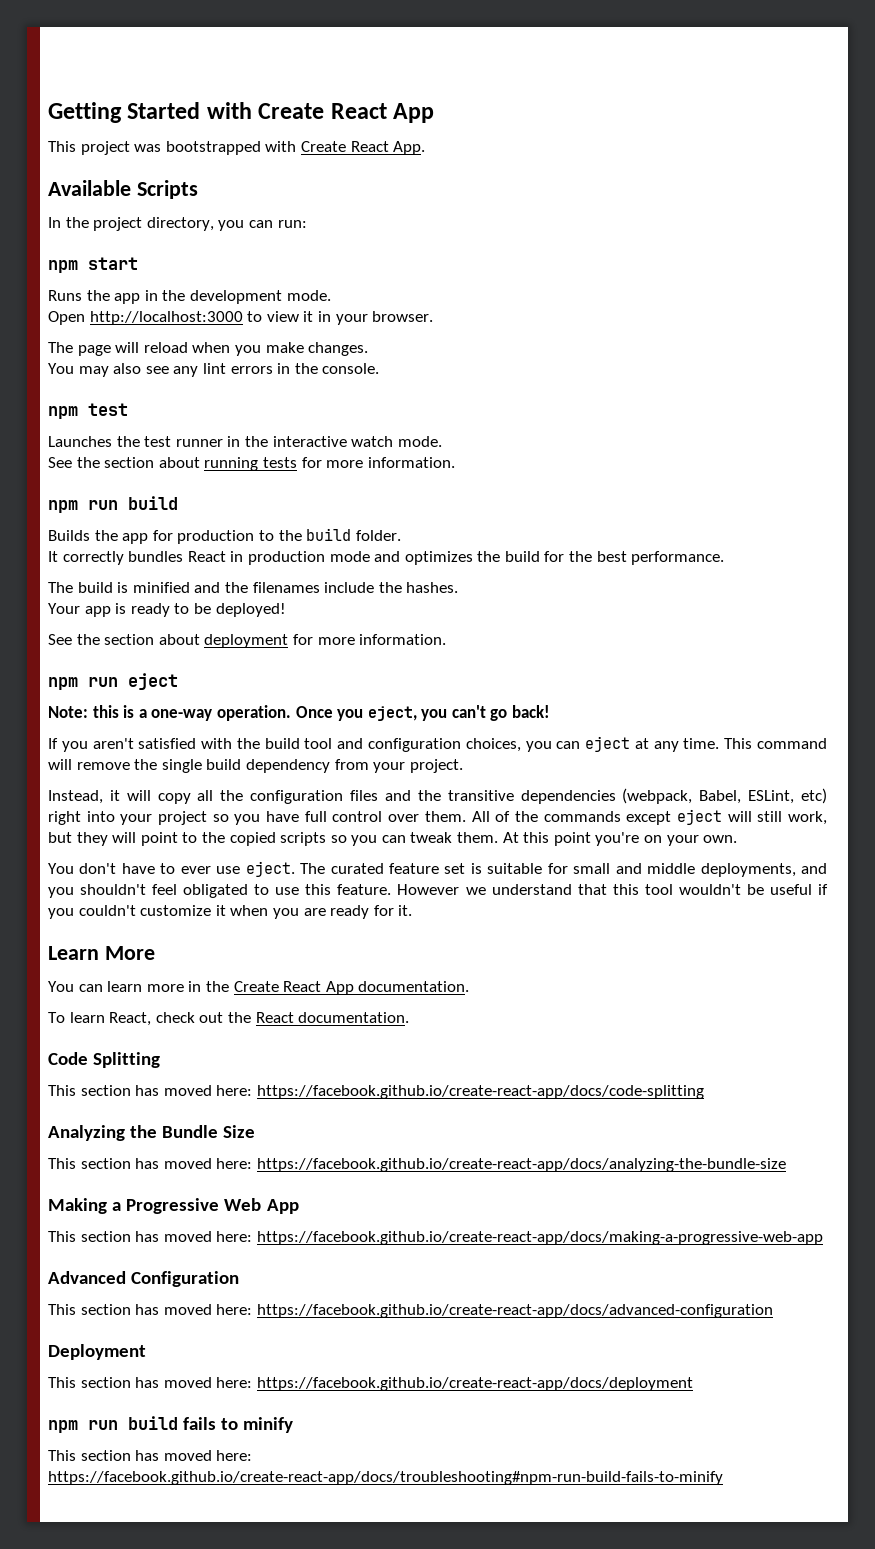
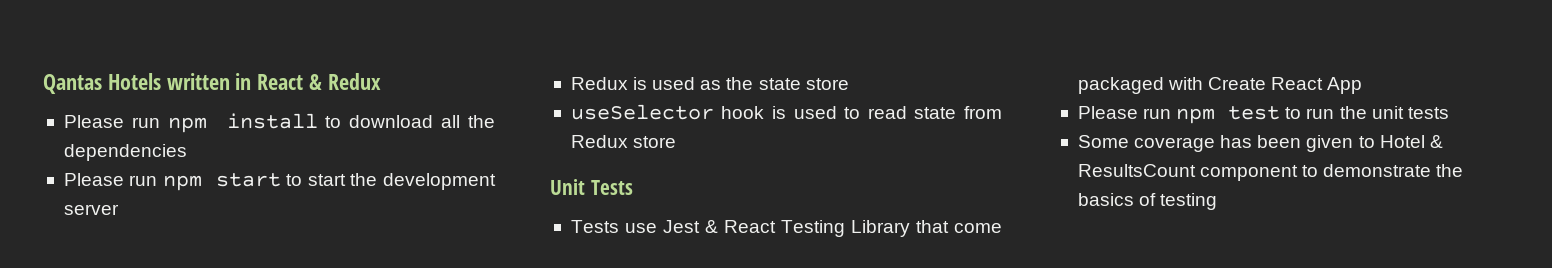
[48,102,435,123] [48,141,426,155] [48,180,198,199] [48,217,307,231] [48,257,138,273] [48,290,331,304] [48,311,434,325] [48,342,369,356] [48,363,380,377] [48,403,128,419] [48,436,442,447] [48,457,455,471] [48,496,178,513] [48,528,401,544] [48,551,725,565] [48,582,459,593] [48,603,286,617] [48,634,447,648] [48,673,178,690] [48,705,551,721] [48,736,828,752] [48,759,463,773] [48,788,828,804] [48,809,828,825] [48,832,738,846] [48,861,828,877] [48,884,828,898] [48,905,413,919] [48,946,155,960] [48,981,470,995] [48,1012,410,1026] [48,1052,161,1068] [48,1085,704,1099] [48,1125,256,1141] [48,1158,786,1172] [48,1198,299,1214] [48,1231,823,1245] [48,1271,240,1287] [48,1304,773,1318] [48,1344,146,1360] [48,1377,693,1391] [48,1416,294,1433] [48,1450,253,1461] [48,1471,723,1485] Getting Started with Create React App // This project was bootstrapped with Create React App. // Available Scripts // In the project directory, you can run: // npm start // Runs the app in the development mode. // Open http://localhost:3000 to view it in your browser. // The page will reload when you make changes. // You may also see any lint errors in the console. // npm test // Launches the test runner in the interactive watch mode. // See the section about running tests for more information. // npm run build // Builds the app for production to the build folder. // It correctly bundles React in production mode and optimizes the build for the best performance. // The build is minified and the filenames include the hashes. // Your app is ready to be deployed! // See the section about deployment for more information. // npm run eject // Note: this is a one-way operation. Once you eject, you can't go back! // If you aren't satisfied with the build tool and configuration choices, you can eject at any time. This command will remove the single build dependency from your project. // Instead, it will copy all the configuration files and the transitive dependencies (webpack, Babel, ESLint, etc) right into your project so you have full control over them. All of the commands except eject will still work, but they will point to the copied scripts so you can tweak them. At this point you're on your own. // You don't have to ever use eject. The curated feature set is suitable for small and middle deployments, and you shouldn't feel obligated to use this feature. However we understand that this tool wouldn't be useful if you couldn't customize it when you are ready for it. // Learn More // You can learn more in the Create React App documentation. // To learn React, check out the React documentation. // Code Splitting // This section has moved here: https://facebook.github.io/create-react-app/docs/code-splitting // Analyzing the Bundle Size // This section has moved here: https://facebook.github.io/create-react-app/docs/analyzing-the-bundle-size // Making a Progressive Web App // This section has moved here: https://facebook.github.io/create-react-app/docs/making-a-progressive-web-app // Advanced Configuration // This section has moved here: https://facebook.github.io/create-react-app/docs/advanced-configuration // Deployment // This section has moved here: https://facebook.github.io/create-react-app/docs/deployment // npm run build fails to minify // This section has moved here: https://facebook.github.io/create-react-app/docs/troubleshooting#npm-run-build-fails-to-minify -> [43,73,381,94] [63,113,496,133] [63,144,187,161] [63,173,496,191] [63,204,119,215] [570,77,849,90] [570,104,1002,120] [570,135,677,148] [550,179,633,195] [570,220,1002,237] [1077,77,1363,94] [1077,106,1449,124] [1077,135,1443,152] [1077,164,1464,181] [1077,193,1218,210] Qantas Hotels written in React & Redux // Please run npm install to download all the dependencies // Please run npm start to start the development server // Redux is used as the state store // useSelector hook is used to read state from Redux store // Unit Tests // Tests use Jest & React Testing Library that come packaged with Create React App // Please run npm test to run the unit tests // Some coverage has been given to Hotel & ResultsCount component to demonstrate the basics of testing

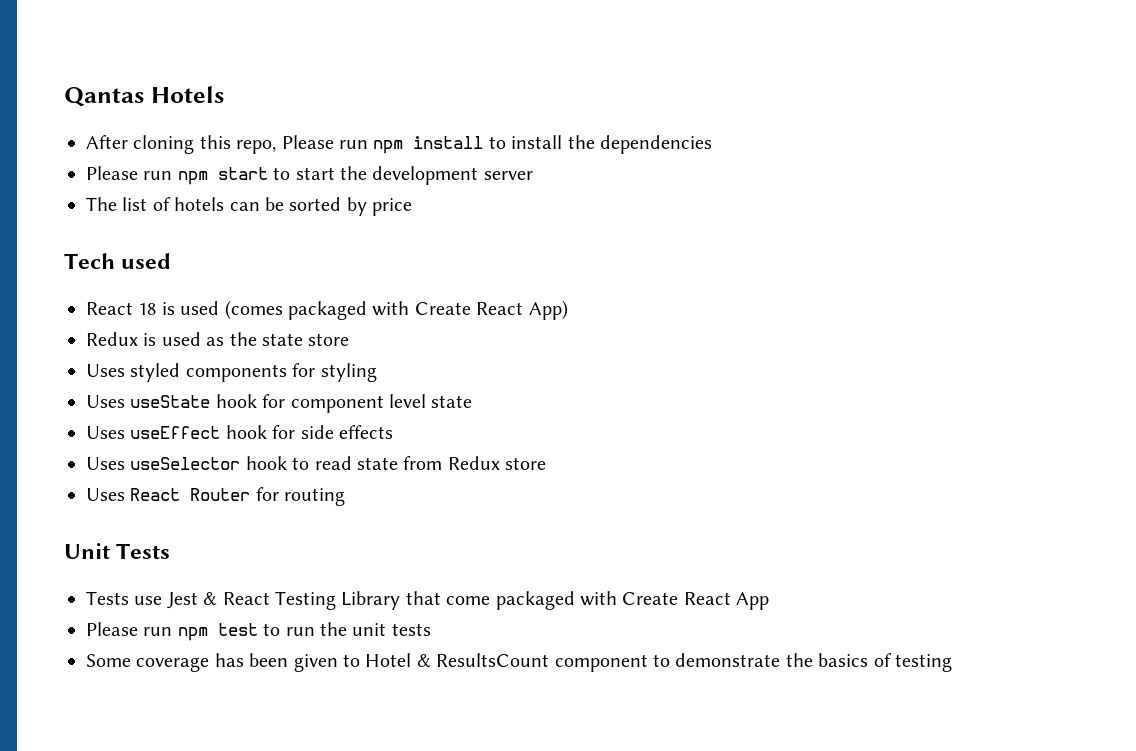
[166,73,381,90] written in React & Redux // -> [86,135,277,154] // After cloning this repo,
[349,115,461,128] download all -> [511,135,563,149] install
(119, 209) none -> [86,197,413,216] [64,253,172,269] [86,300,568,320] // The list of hotels can be sorted by price // Tech used // React 18 is used (comes packaged with Create React App)
[570,104,837,120] useSelector hook is used -> [86,363,377,382] [86,394,473,413] [86,425,393,439] [86,456,287,470] Uses styled components for styling // Uses useState hook for component level state // Uses useEffect hook for side effects // Uses useSelector hook
(677, 142) none -> [86,487,346,506] // Uses React Router for routing

